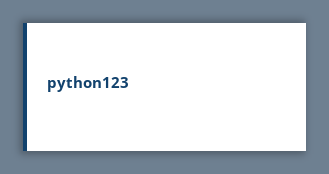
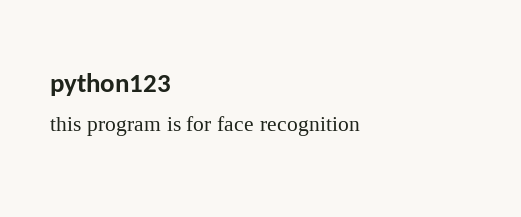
(129, 84) none -> [50,116,361,136] // this program is for face recognition

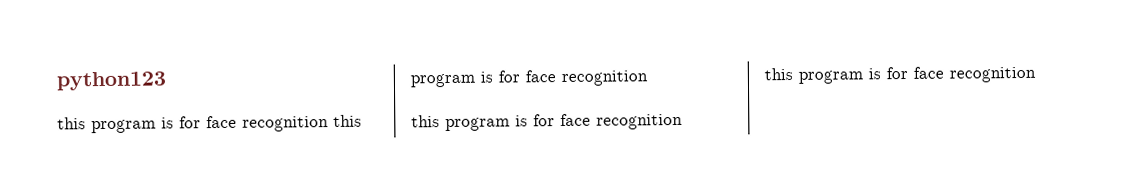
(171, 84) none -> [57,114,362,134] [410,70,648,88] [411,113,683,132] // this program is for face recognition this program is for face recognition // this program is for face recognition

